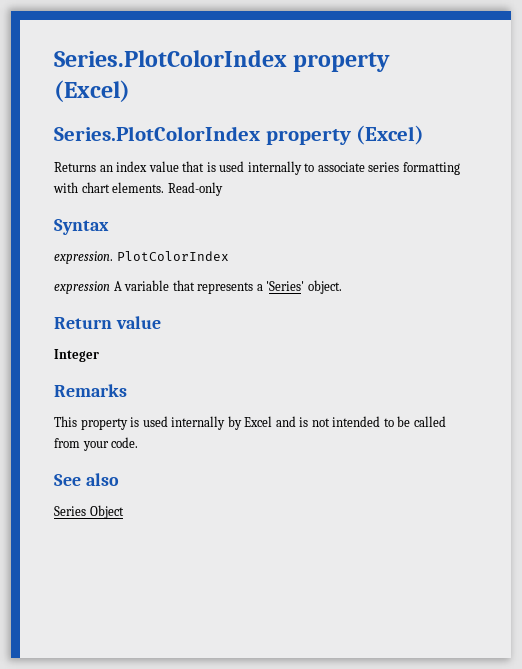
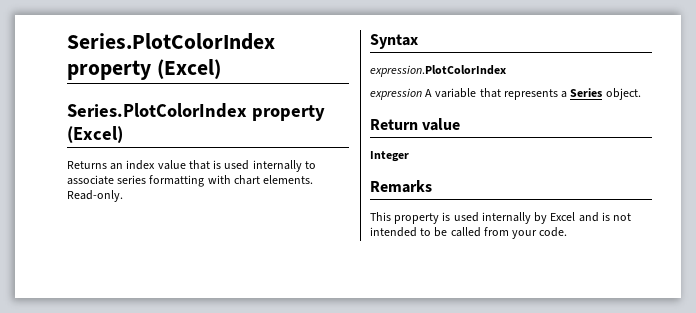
[167,182,223,196] Read-only -> [67,190,123,202] Read-only.
[54,251,229,264] expression. PlotColorIndex -> [370,65,506,77] expression.PlotColorIndex
[266,281,305,291] 'Series' -> [570,88,603,97] Series
[54,473,119,486] [54,505,124,519] // See also // Series Object -> (568, 232) none

